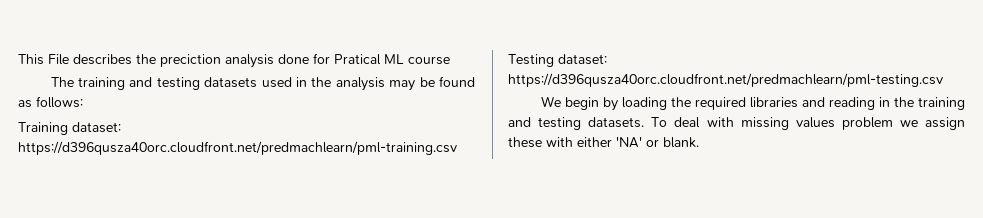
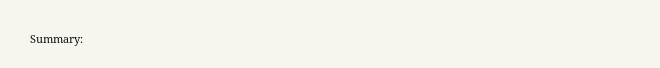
[18,53,450,68] [50,76,476,91] [18,96,83,108] [18,122,121,135] [18,141,457,155] [508,54,607,67] [508,73,943,87] [540,96,965,111] [508,117,965,130] [508,137,699,148] This File describes the preciction analysis done for Pratical ML course // The training and testing datasets used in the analysis may be found as follows: // Training dataset: https://d396qusza40orc.cloudfront.net/predmachlearn/pml-training.csv Testing dataset: https://d396qusza40orc.cloudfront.net/predmachlearn/pml-testing.csv // We begin by loading the required libraries and reading in the training and testing datasets. To deal with missing values problem we assign these with either 'NA' or blank. -> [30,35,83,46] Summary:

